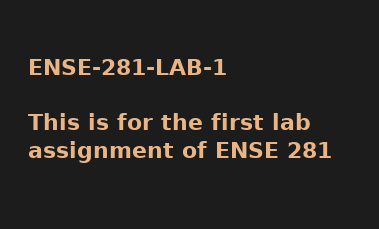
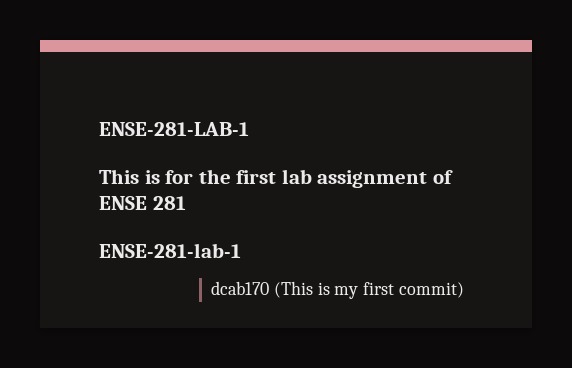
(332, 150) none -> [99,243,241,258] [211,281,464,299] // ENSE-281-lab-1 // dcab170 (This is my first commit)

